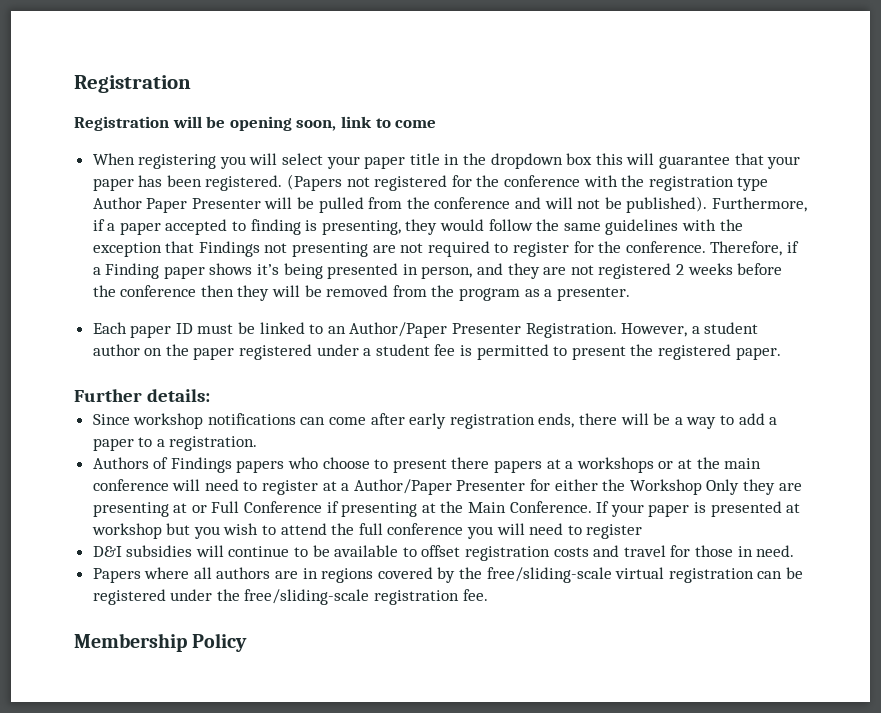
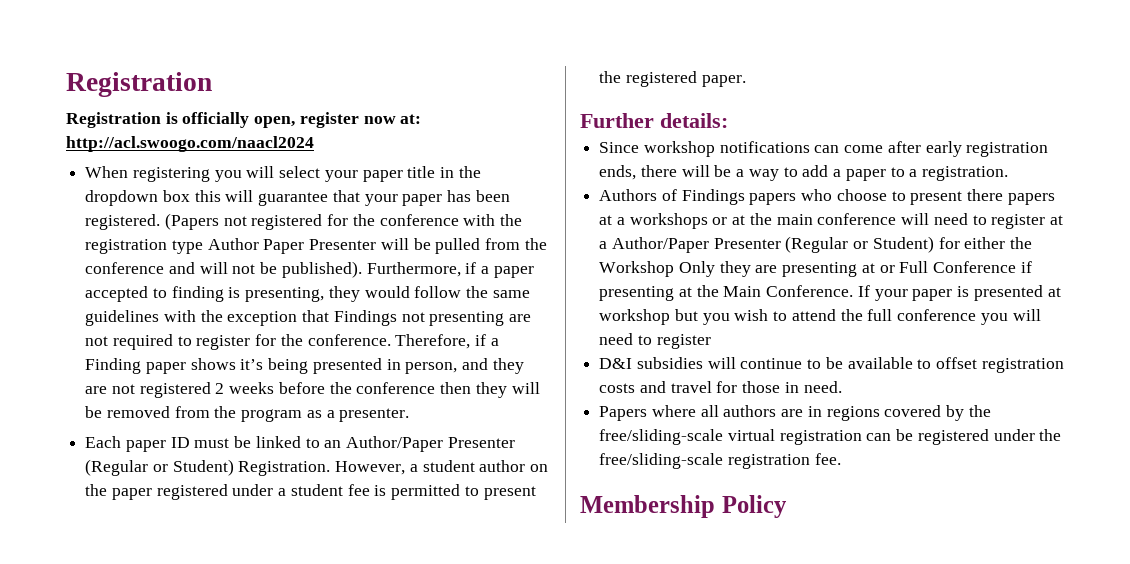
[172,116,437,131] will be opening soon, link to come -> [165,112,422,128] [66,136,314,152] is officially open, register now at: http://acl.swoogo.com/naacl2024
(522, 328) none -> [85,459,234,476] (Regular or Student)
(526, 485) none -> [785,236,934,253] (Regular or Student)

